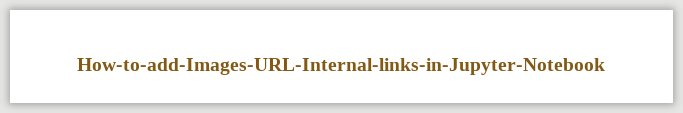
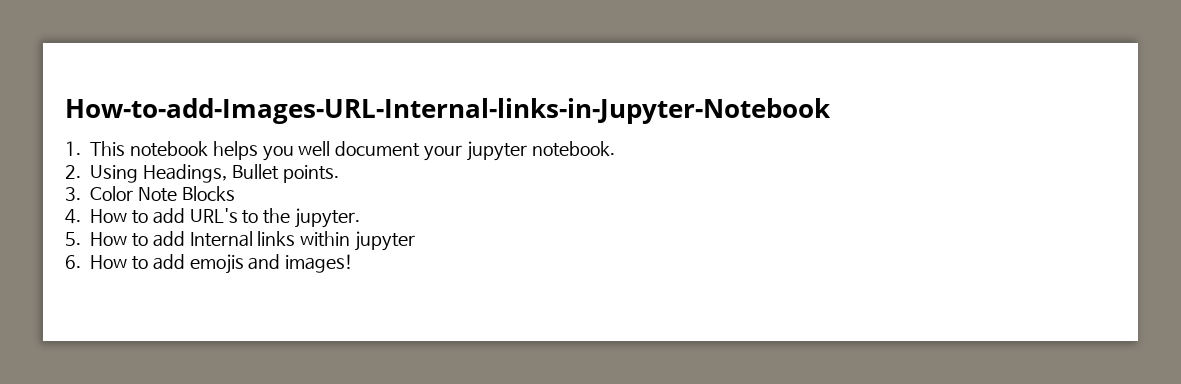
(605, 66) none -> [65,141,615,161] [65,164,339,183] [65,186,235,202] [65,208,361,228] [65,231,416,251] [65,254,354,274] // 1. This notebook helps you well document your jupyter notebook. // 2. Using Headings, Bullet points. // 3. Color Note Blocks // 4. How to add URL's to the jupyter. // 5. How to add Internal links within jupyter // 6. How to add emojis and images!

